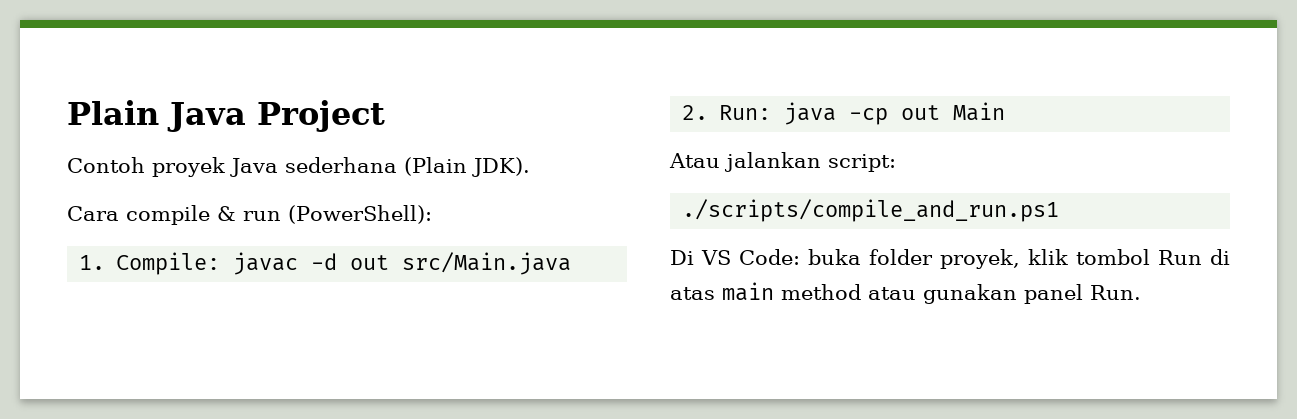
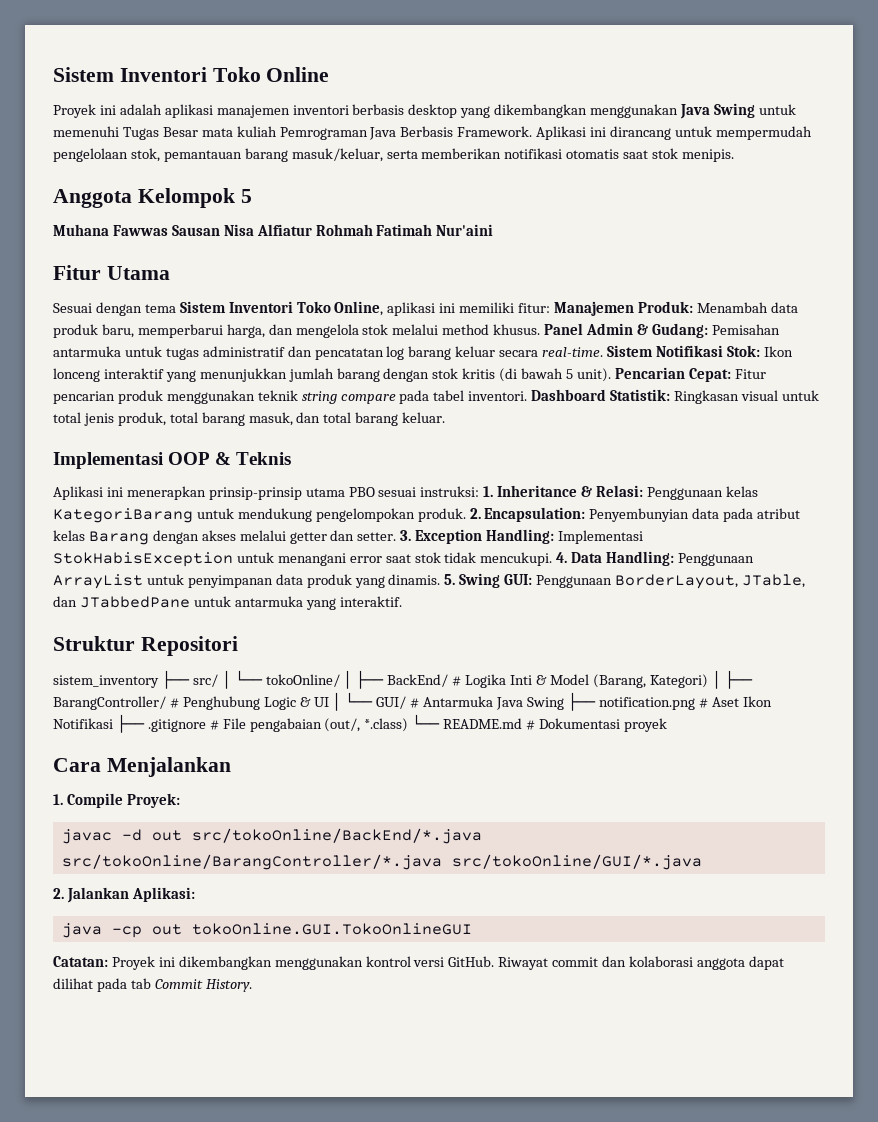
[67,100,385,132] [67,157,530,177] [67,205,432,225] [79,252,220,275] Plain Java Project // Contoh proyek Java sederhana (Plain JDK). // Cara compile & run (PowerShell): // 1. Compile: -> [53,67,330,82] [53,103,796,119] [53,126,812,140] [53,148,735,162] [53,188,252,208] [53,224,494,236] [53,265,170,280] [53,301,798,316] [53,323,780,338] [53,345,793,360] [53,367,766,382] [53,389,819,404] [53,412,446,426] [53,452,292,469] [53,485,758,500] [53,507,801,523] [53,529,644,545] [53,551,755,567] [53,573,805,589] [53,596,402,610] [53,636,238,656] [53,670,753,689] [53,692,772,711] [53,714,667,733] [53,757,231,777] [53,793,180,808] Sistem Inventori Toko Online // Proyek ini adalah aplikasi manajemen inventori berbasis desktop yang dikembangkan menggunakan Java Swing untuk memenuhi Tugas Besar mata kuliah Pemrograman Java Berbasis Framework. Aplikasi ini dirancang untuk mempermudah pengelolaan stok, pemantauan barang masuk/keluar, serta memberikan notifikasi otomatis saat stok menipis. // Anggota Kelompok 5 // Muhana Fawwas Sausan Nisa Alfiatur Rohmah Fatimah Nur'aini // Fitur Utama // Sesuai dengan tema Sistem Inventori Toko Online, aplikasi ini memiliki fitur: Manajemen Produk: Menambah data produk baru, memperbarui harga, dan mengelola stok melalui method khusus. Panel Admin & Gudang: Pemisahan antarmuka untuk tugas administratif dan pencatatan log barang keluar secara real-time. Sistem Notifikasi Stok: Ikon lonceng interaktif yang menunjukkan jumlah barang dengan stok kritis (di bawah 5 unit). Pencarian Cepat: Fitur pencarian produk menggunakan teknik string compare pada tabel inventori. Dashboard Statistik: Ringkasan visual untuk total jenis produk, total barang masuk, dan total barang keluar. // Implementasi OOP & Teknis // Aplikasi ini menerapkan prinsip-prinsip utama PBO sesuai instruksi: 1. Inheritance & Relasi: Penggunaan kelas KategoriBarang untuk mendukung pengelompokan produk. 2. Encapsulation: Penyembunyian data pada atribut kelas Barang dengan akses melalui getter dan setter. 3. Exception Handling: Implementasi StokHabisException untuk menangani error saat stok tidak mencukupi. 4. Data Handling: Penggunaan ArrayList untuk penyimpanan data produk yang dinamis. 5. Swing GUI: Penggunaan BorderLayout, JTable, dan JTabbedPane untuk antarmuka yang interaktif. // Struktur Repositori // sistem_inventory ├── src/ │ └── tokoOnline/ │ ├── BackEnd/ # Logika Inti & Model (Barang, Kategori) │ ├── BarangController/ # Penghubung Logic & UI │ └── GUI/ # Antarmuka Java Swing ├── notification.png # Aset Ikon Notifikasi ├── .gitignore # File pengabaian (out/, *.class) └── README.md # Dokumentasi proyek // Cara Menjalankan // 1. Compile Proyek: //
[401,252,571,275] [682,105,771,120] src/Main.java // 2. Run: -> [191,828,482,844] [61,854,702,870] [53,887,195,903] src/tokoOnline/BackEnd/*.java src/tokoOnline/BarangController/*.java src/tokoOnline/GUI/*.java // 2. Jalankan Aplikasi: //
[952,102,1005,121] [669,152,896,172] [682,199,1060,222] [670,249,1230,269] [670,282,1141,304] Main // Atau jalankan script: // ./scripts/compile_and_run.ps1 // Di VS Code: buka folder proyek, klik tombol Run di atas main method atau gunakan panel Run. -> [191,923,472,935] [53,956,784,970] [53,978,252,992] tokoOnline.GUI.TokoOnlineGUI // Catatan: Proyek ini dikembangkan menggunakan kontrol versi GitHub. Riwayat commit dan kolaborasi anggota dapat dilihat pada tab Commit History.

